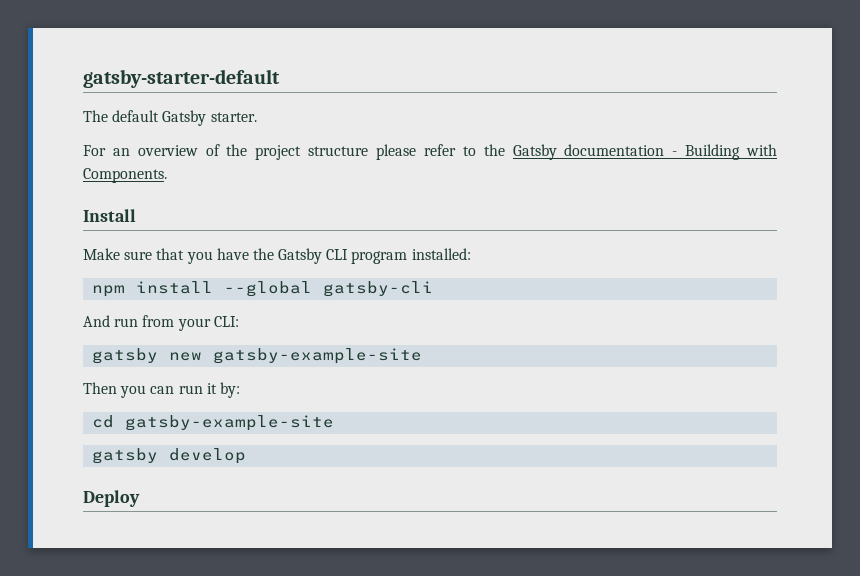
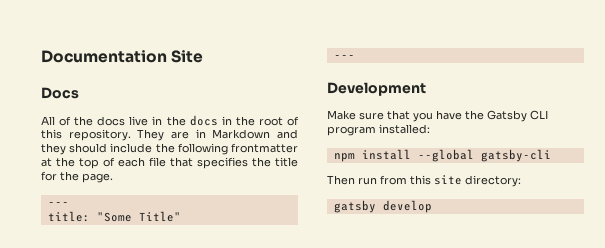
[83,69,280,88] [83,110,257,126] [83,144,778,160] [83,168,167,183] [83,209,136,222] gatsby-starter-default // The default Gatsby starter. // For an overview of the project structure please refer to the Gatsby documentation - Building with Components. // Install -> [41,50,204,63] [41,87,79,99] [41,115,299,126] [41,129,298,141] [41,143,298,155] [41,157,298,169] [41,171,113,183] [47,202,69,206] [47,211,181,222] [333,55,355,59] [327,82,426,96] Documentation Site // Docs // All of the docs live in the docs in the root of this repository. They are in Markdown and they should include the following frontmatter at the top of each file that specifies the title for the page. // --- // title: "Some Title" // --- // Development
[83,315,110,327] And -> [327,175,355,185] Then
[177,316,239,331] [92,348,423,364] [83,382,240,398] [92,415,335,431] your CLI: // gatsby new gatsby-example-site // Then you can run it by: // cd gatsby-example-site -> [410,175,521,187] this site directory:
[83,490,140,507] // Deploy -> (432, 206) none

